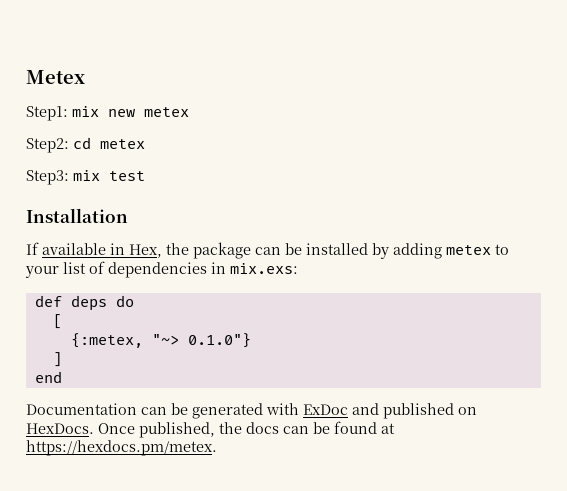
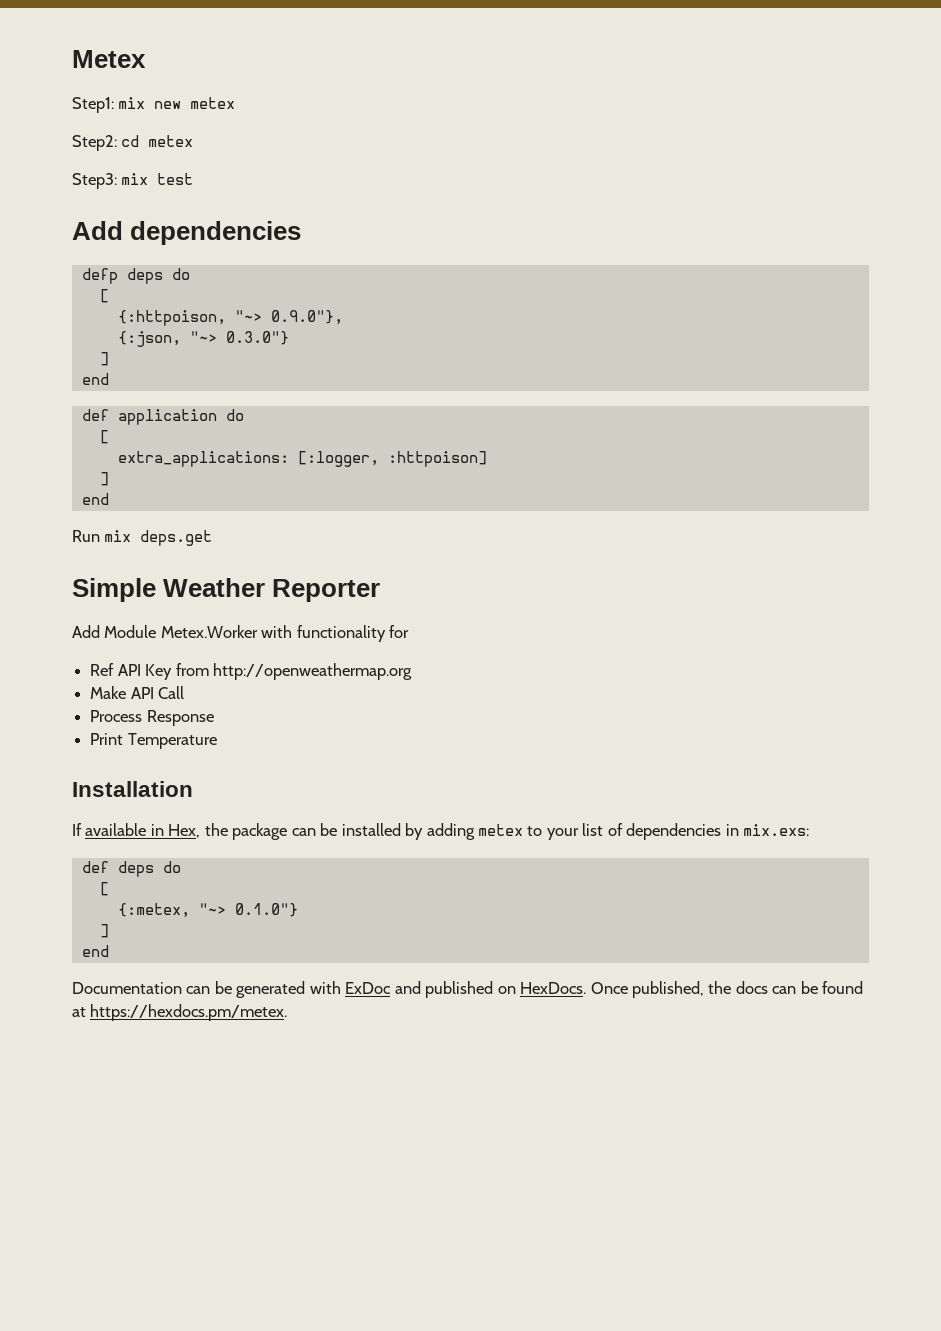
(145, 176) none -> [72,221,302,245] [81,268,190,284] [99,289,109,303] [117,310,343,326] [117,331,289,347] [99,352,109,366] [81,373,109,385] [81,409,244,425] [99,430,109,444] [117,451,487,467] [99,472,109,486] [81,493,109,505] [72,530,213,546] [72,578,381,602] [72,625,410,642] [90,663,412,680] [90,686,185,699] [90,710,214,726] [90,733,217,749] // Add dependencies // defp deps do // [ // {:httpoison, "~> 0.9.0"}, // {:json, "~> 0.3.0"} // ] // end // def application do // [ // extra_applications: [:logger, :httpoison] // ] // end // Run mix deps.get // Simple Weather Reporter // Add Module Metex.Worker with functionality for // Ref API Key from http://openweathermap.org // Make API Call // Process Response // Print Temperature

